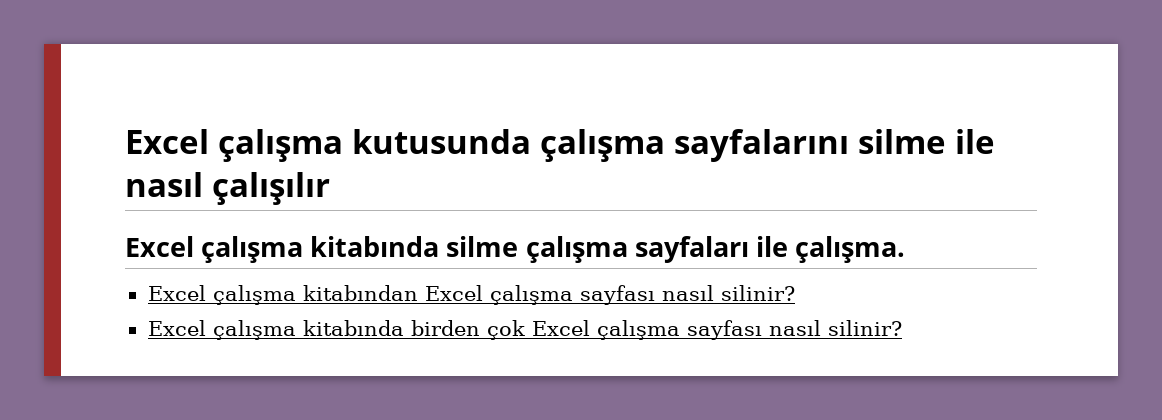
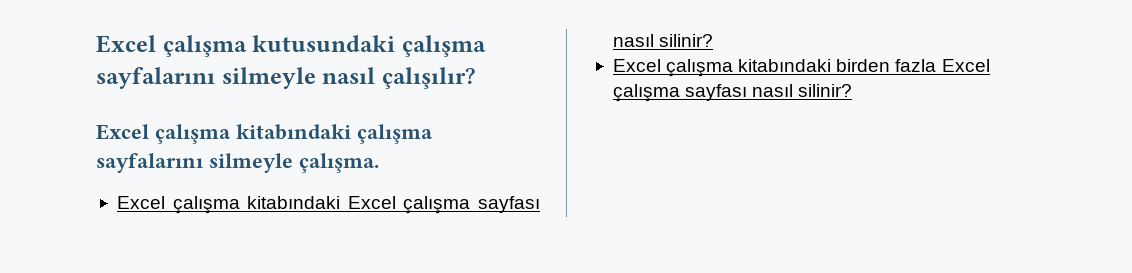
[125,129,995,162] [125,172,330,205] [125,236,788,263] Excel çalışma kutusunda çalışma sayfalarını silme ile nasıl çalışılır // Excel çalışma kitabında silme çalışma sayfaları ile -> [96,35,486,57] [96,67,476,89] [96,124,433,144] [96,153,293,173] Excel çalışma kutusundaki çalışma sayfalarını silmeyle nasıl çalışılır? // Excel çalışma kitabındaki çalışma sayfalarını silmeyle
[302,285,418,301] kitabından -> [247,196,341,209] kitabındaki
[302,320,525,340] kitabında birden çok -> [738,59,937,72] kitabındaki birden fazla

